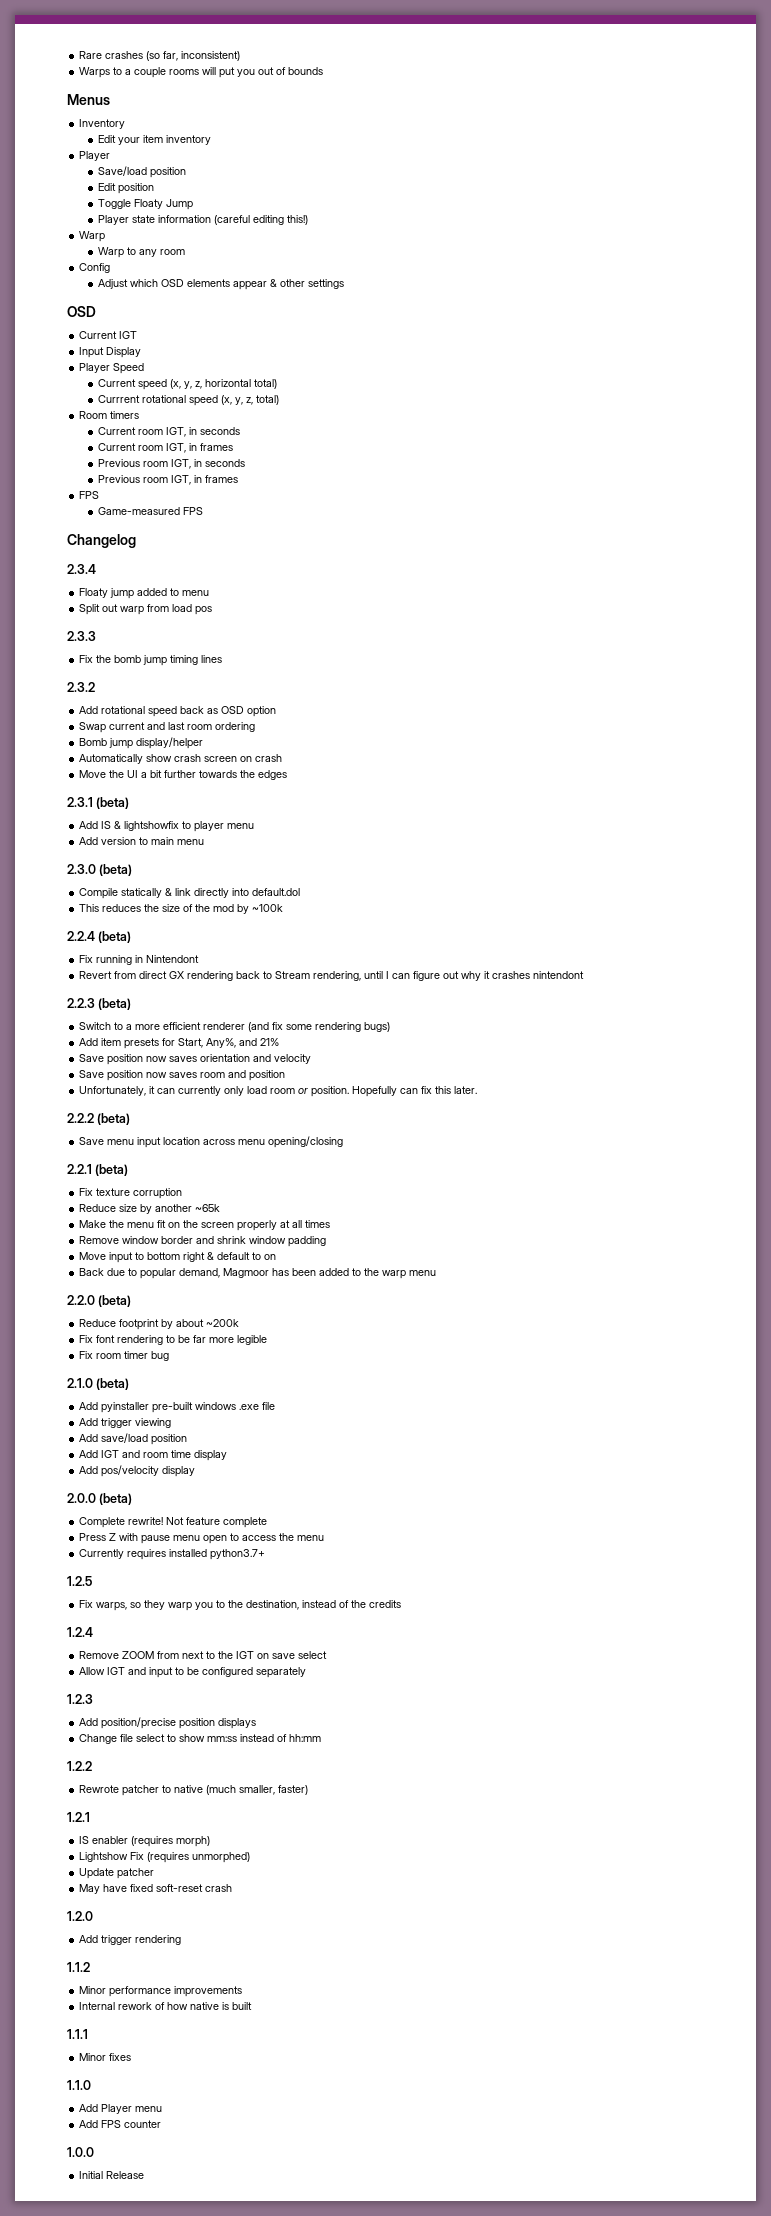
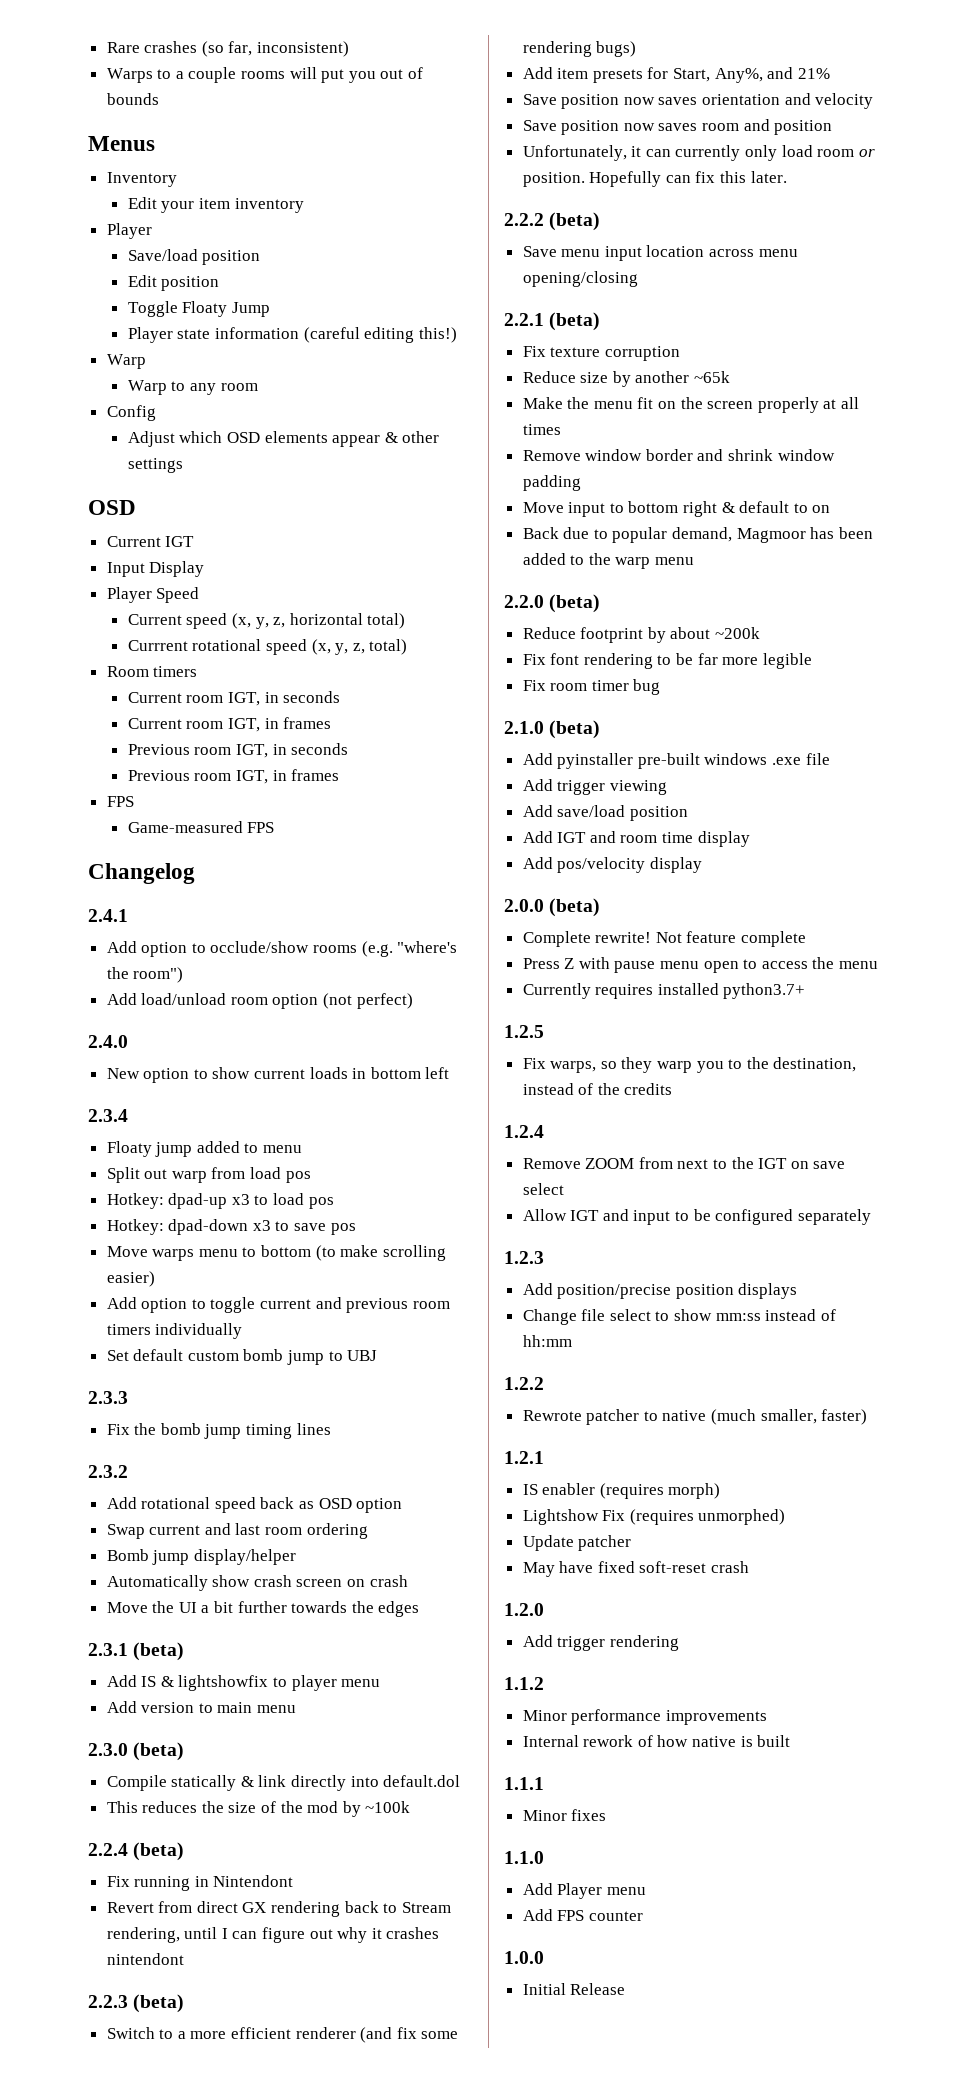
(136, 541) none -> [88,909,128,922] [106,941,458,957] [106,967,184,983] [106,993,413,1009] [88,1035,128,1048] [106,1067,450,1083] // 2.4.1 // Add option to occlude/show rooms (e.g. "where's the room") // Add load/unload room option (not perfect) // 2.4.0 // New option to show current loads in bottom left
(213, 610) none -> [106,1193,334,1209] [106,1219,356,1235] [106,1245,446,1261] [106,1271,155,1287] [106,1297,450,1313] [106,1323,243,1339] [106,1349,378,1365] // Hotkey: dpad-up x3 to load pos // Hotkey: dpad-down x3 to save pos // Move warps menu to bottom (to make scrolling easier) // Add option to toggle current and previous room timers individually // Set default custom bomb jump to UBJ

